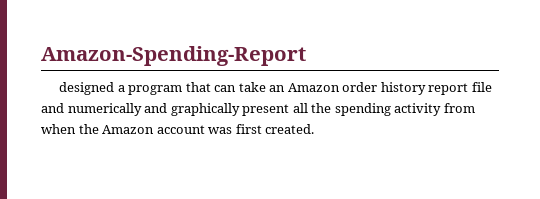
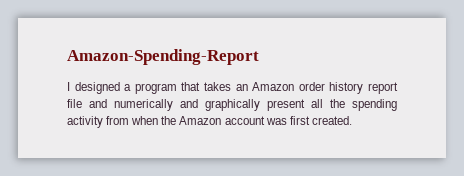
(306, 56) none -> [67,82,70,91] I
[214,82,266,92] can take -> [203,82,231,91] takes

